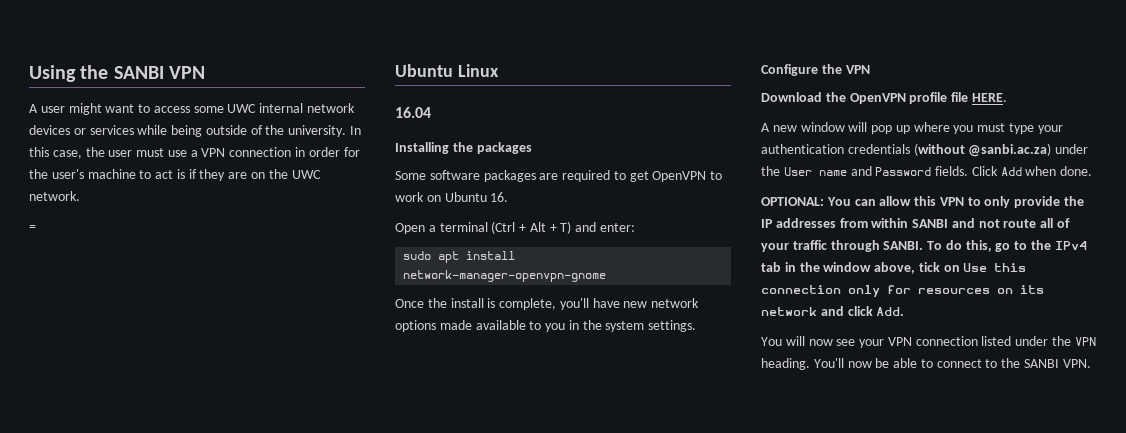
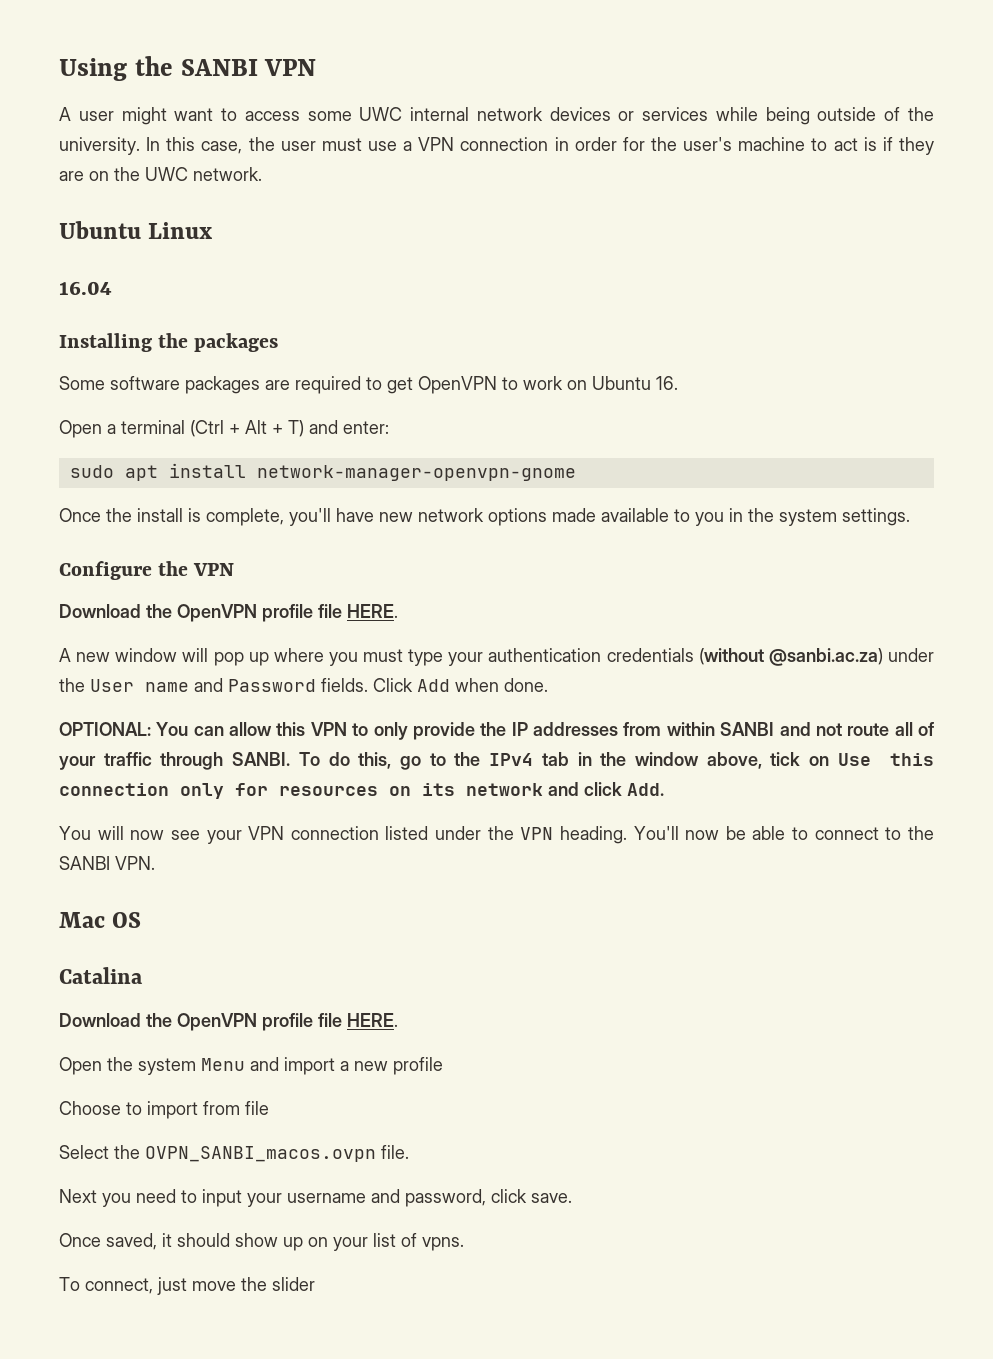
[29,225,36,231] // = -> (262, 174) none
(1091, 363) none -> [59,912,142,928] [59,967,143,984] [59,1013,398,1031] [59,1057,443,1075] [59,1101,269,1119] [59,1145,409,1162] [59,1189,572,1207] [59,1233,464,1251] [59,1277,315,1295] // Mac OS // Catalina // Download the OpenVPN profile file HERE. // Open the system Menu and import a new profile // Choose to import from file // Select the OVPN_SANBI_macos.ovpn file. // Next you need to input your username and password, click save. // Once saved, it should show up on your list of vpns. // To connect, just move the slider

